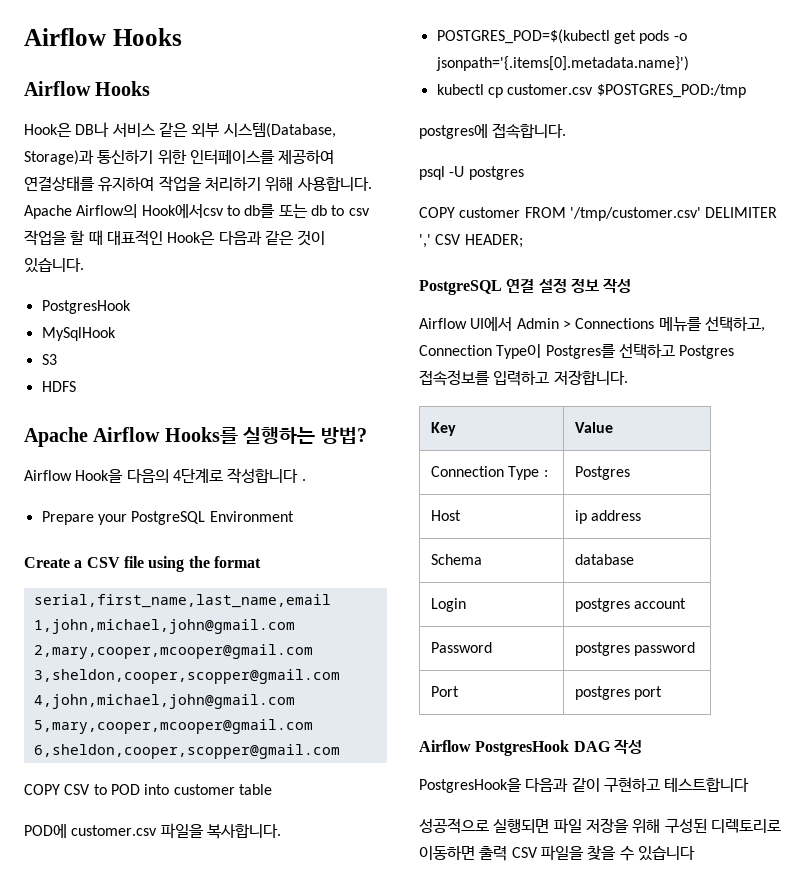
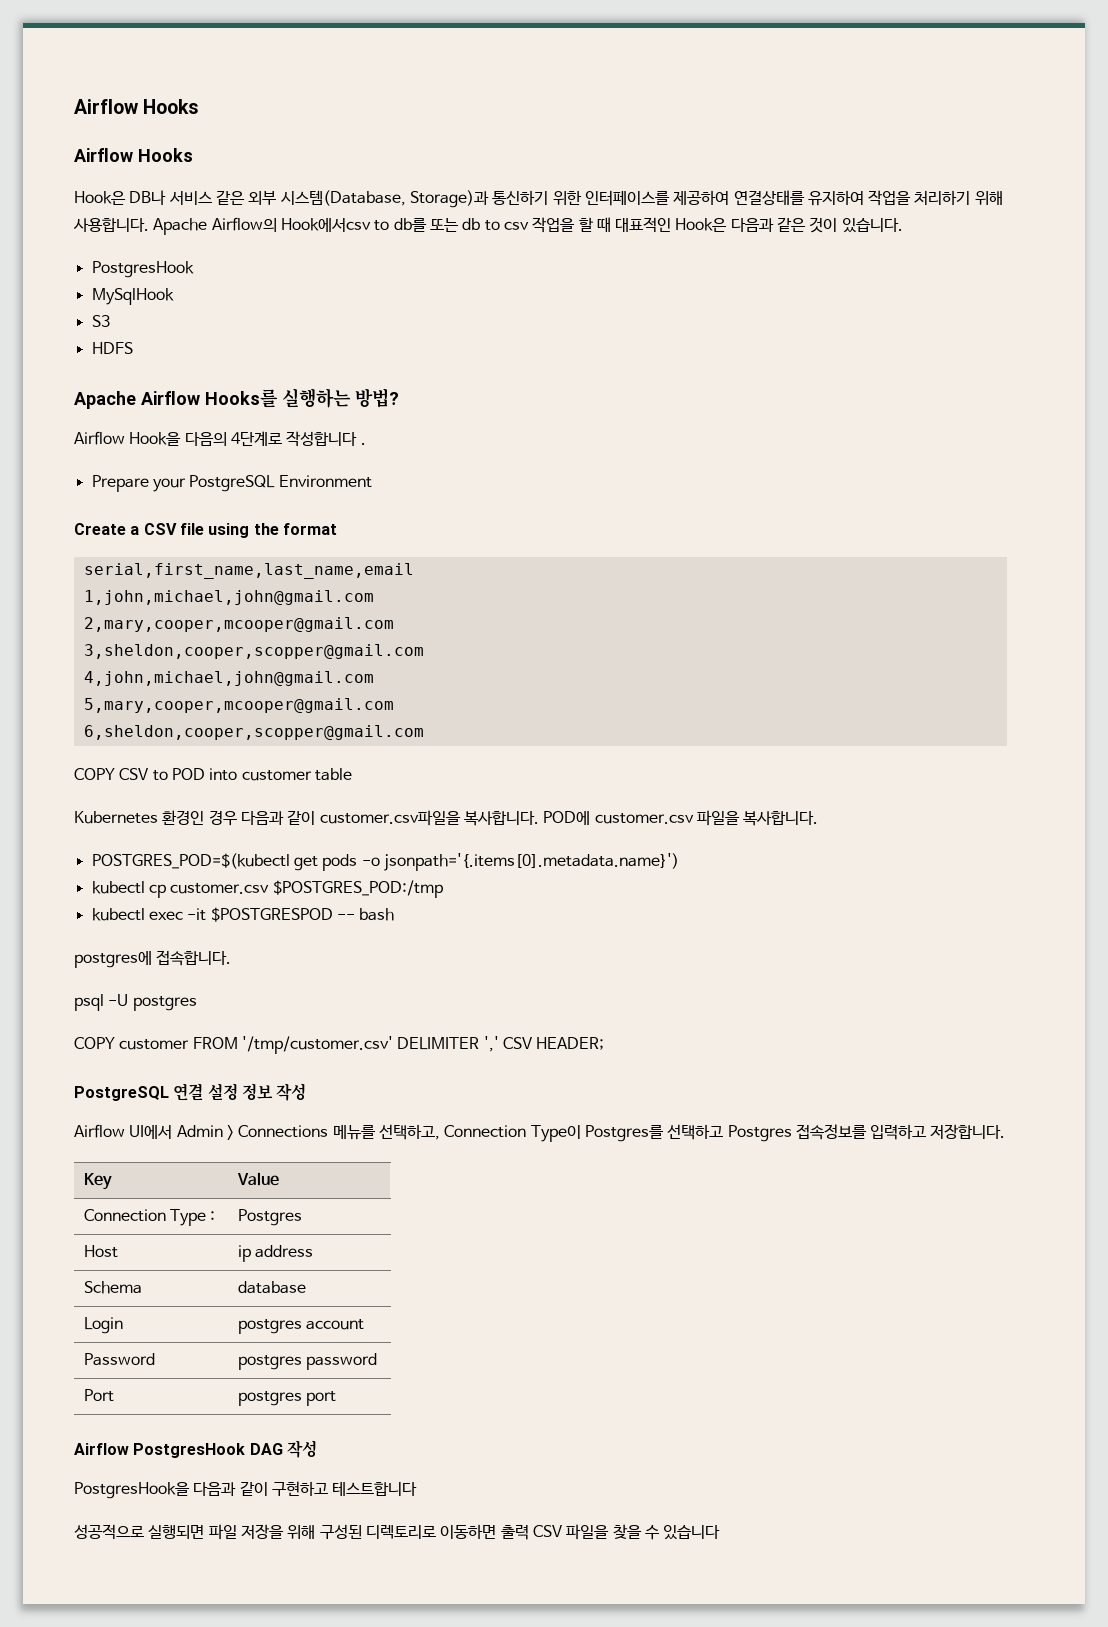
(272, 789) none -> [74,810,539,826] Kubernetes 환경인 경우 다음과 같이 customer.csv파일을 복사합니다.
(746, 91) none -> [91,907,395,922] // kubectl exec -it $POSTGRESPOD -- bash

